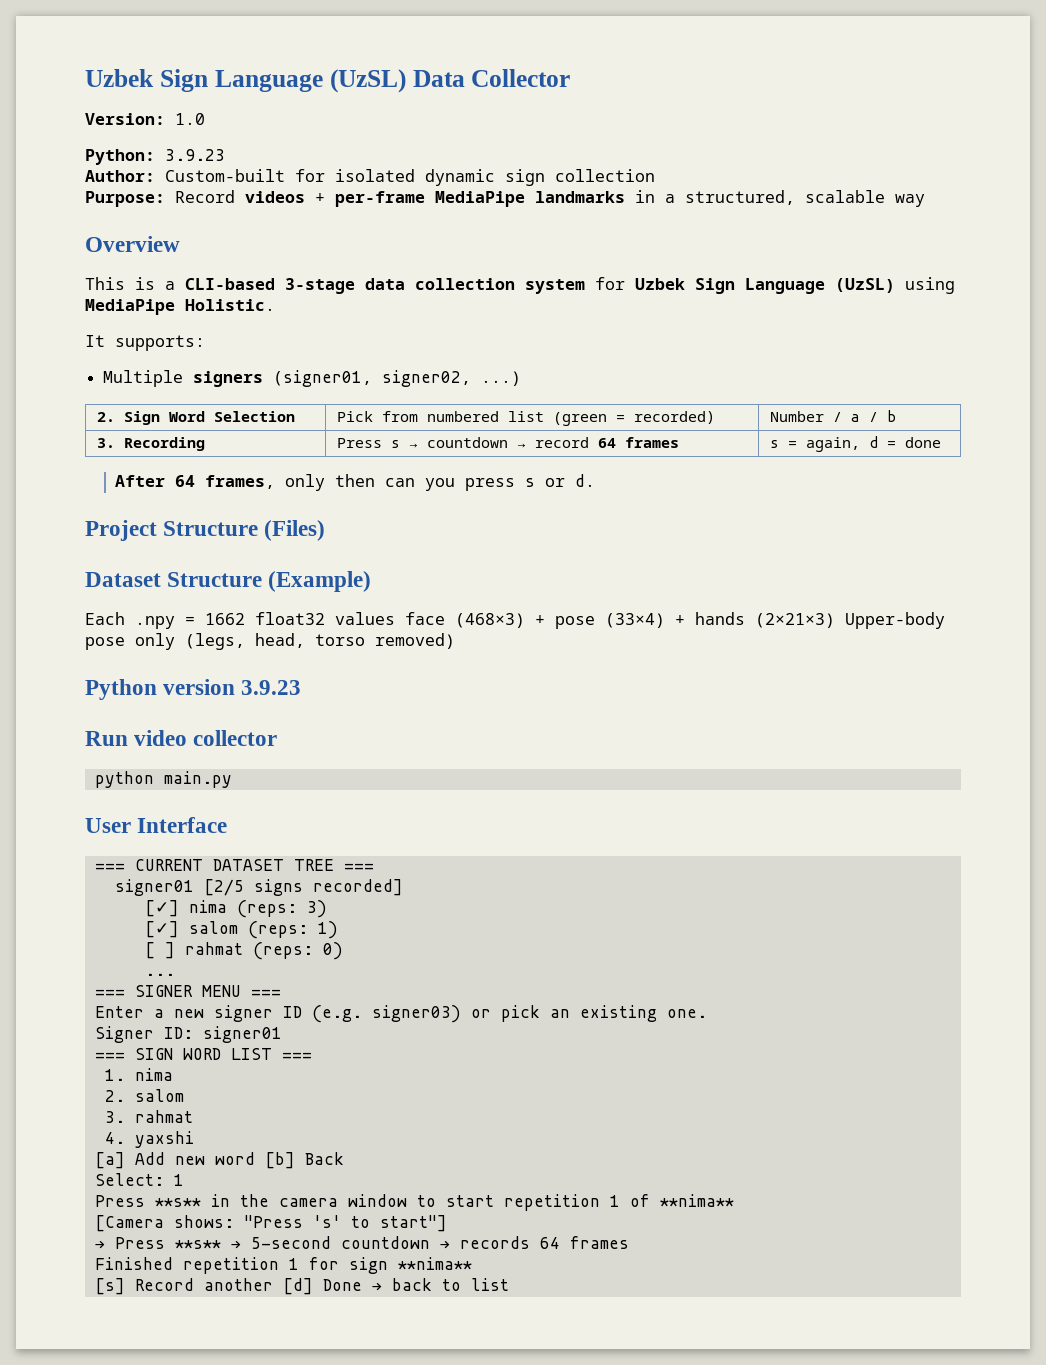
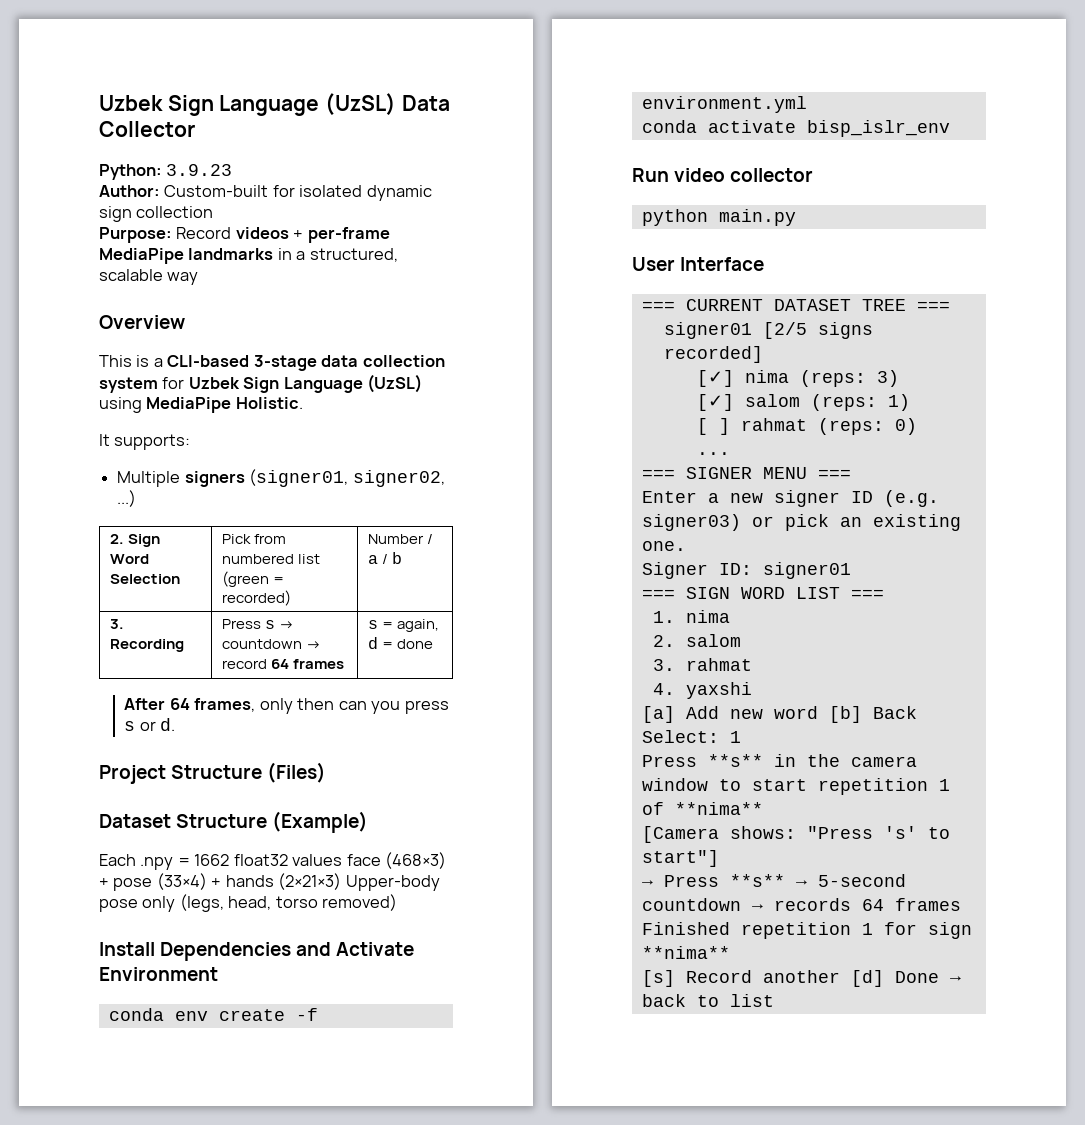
[85,113,205,125] // Version: 1.0 -> (195, 129) none
[85,679,302,700] Python version 3.9.23 -> [99,942,415,961] [99,967,218,981] [108,1008,318,1021] [641,96,807,113] [641,120,950,137] Install Dependencies and Activate Environment // conda env create -f environment.yml // conda activate bisp_islr_env

